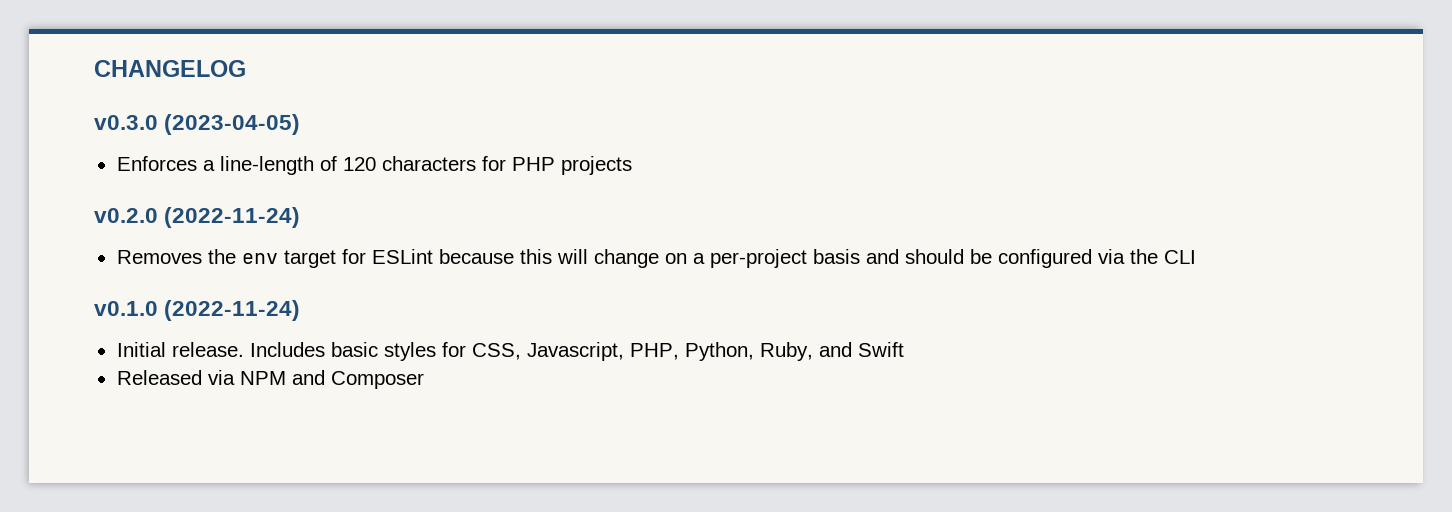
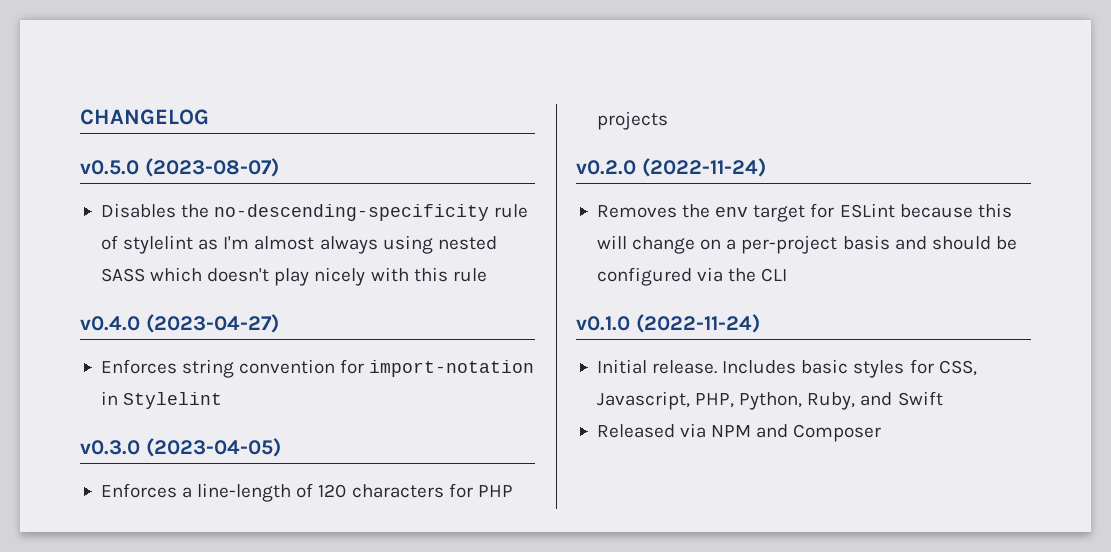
(246, 68) none -> [80,158,279,177] [100,203,529,221] [100,235,497,254] [100,267,487,286] [80,314,279,333] [100,359,535,378] [100,391,223,409] // v0.5.0 (2023-08-07) // Disables the no-descending-specificity rule of stylelint as I'm almost always using nested SASS which doesn't play nicely with this rule // v0.4.0 (2023-04-27) // Enforces string convention for import-notation in Stylelint

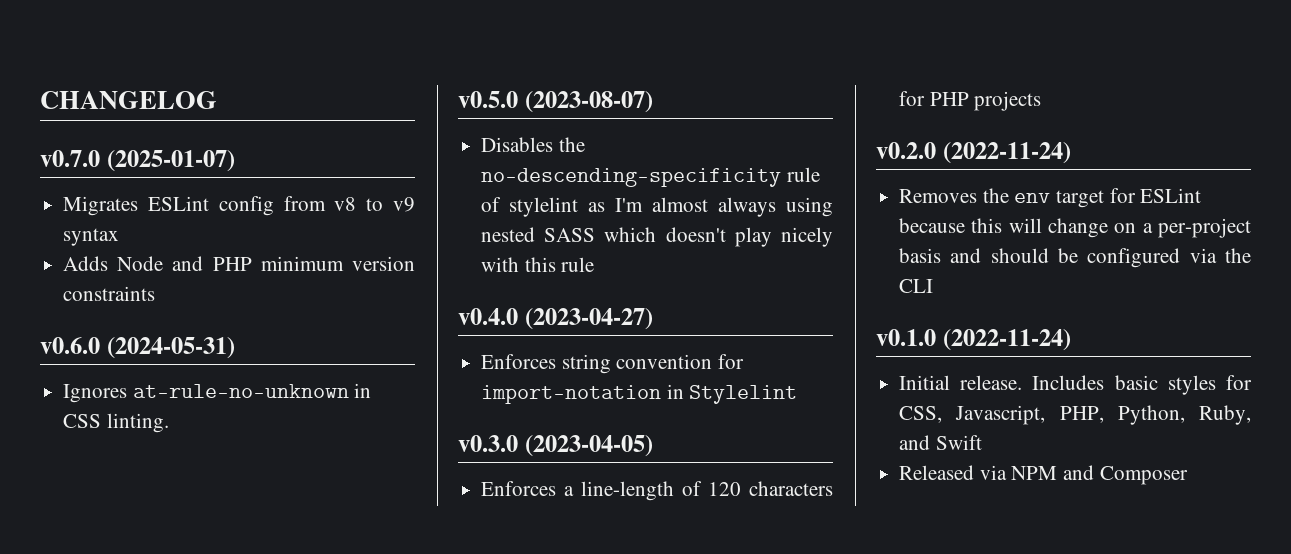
(209, 117) none -> [40,150,235,172] [63,196,415,216] [63,228,120,246] [63,256,415,271] [63,286,156,301] [40,337,235,359] [63,383,372,403] [63,413,169,433] // v0.7.0 (2025-01-07) // Migrates ESLint config from v8 to v9 syntax // Adds Node and PHP minimum version constraints // v0.6.0 (2024-05-31) // Ignores at-rule-no-unknown in CSS linting.

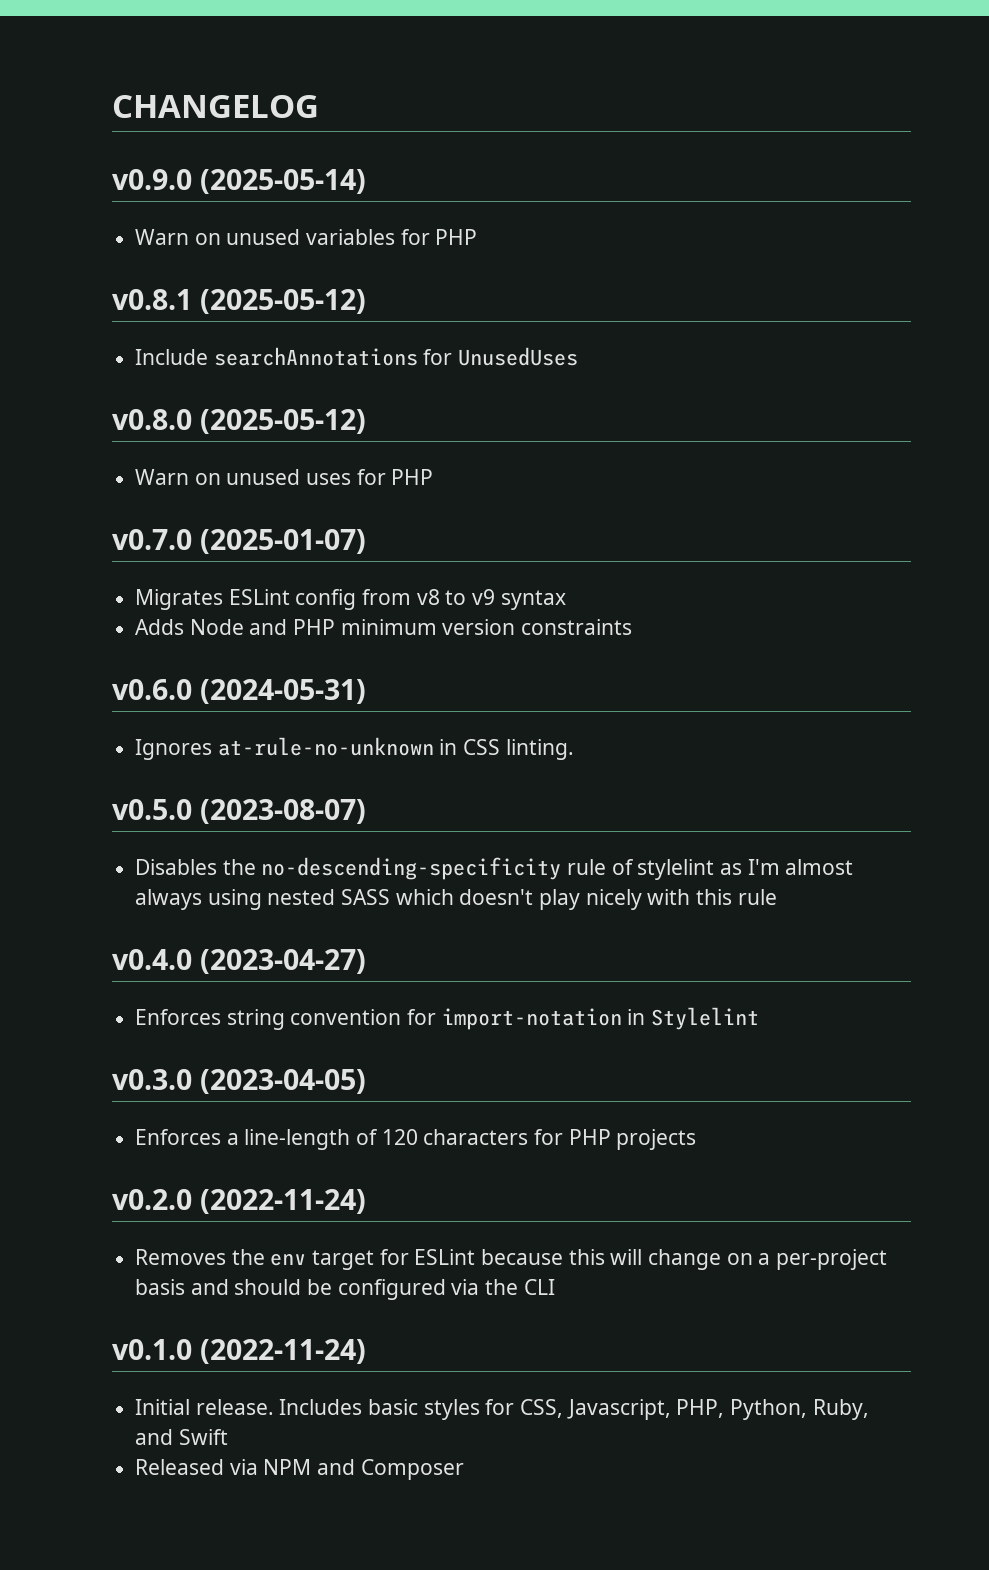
(217, 100) none -> [112,169,366,194] [135,229,478,245] [112,289,366,314] [135,347,579,366] [112,409,366,434] [135,469,434,485] // v0.9.0 (2025-05-14) // Warn on unused variables for PHP // v0.8.1 (2025-05-12) // Include searchAnnotations for UnusedUses // v0.8.0 (2025-05-12) // Warn on unused uses for PHP

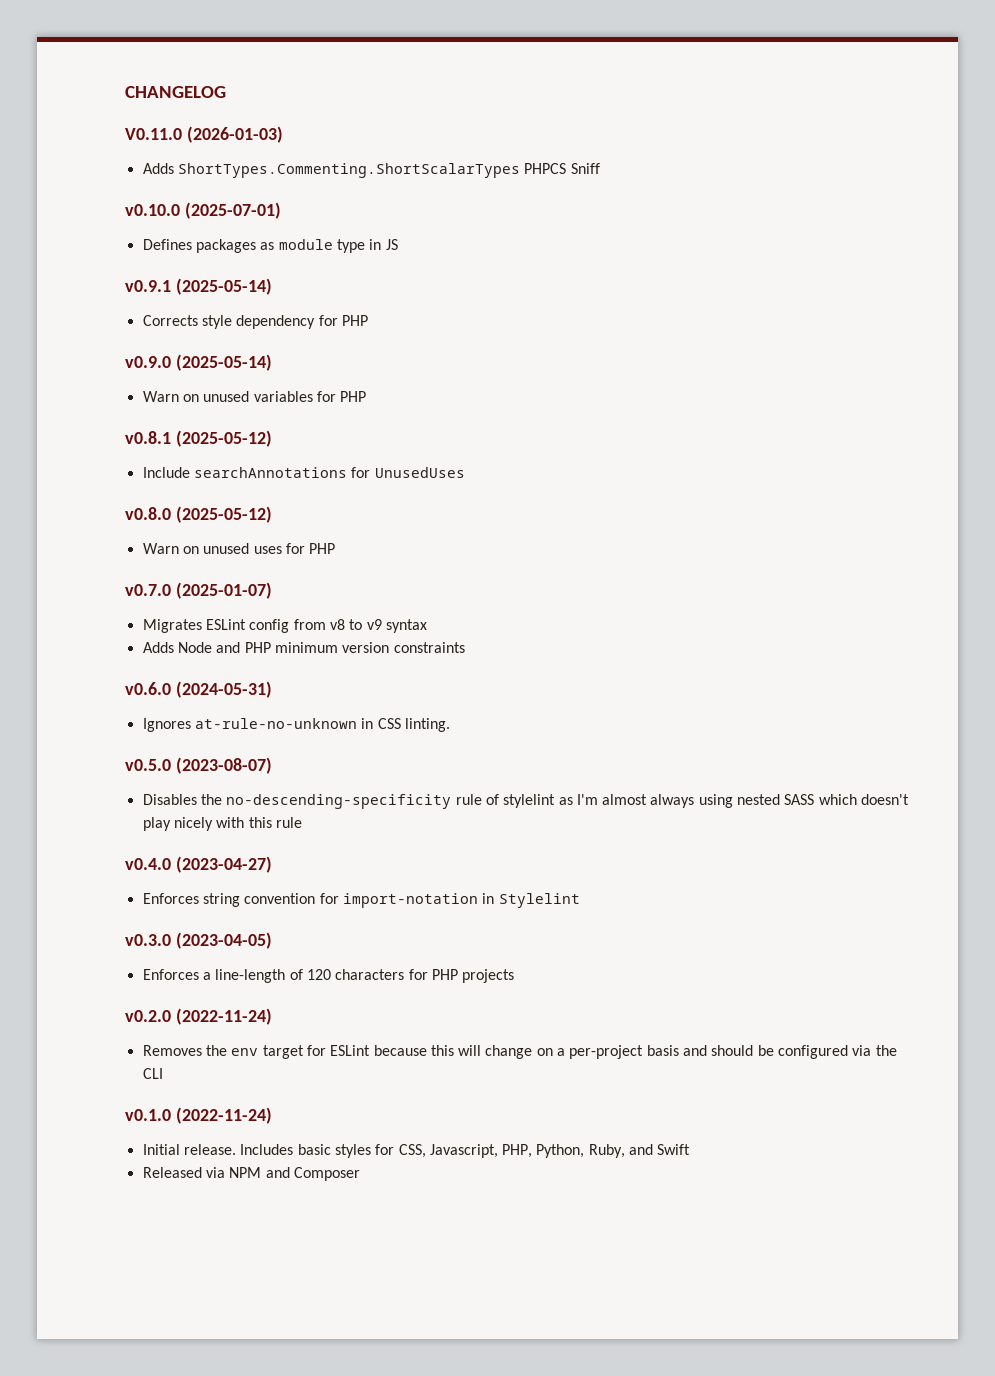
(319, 106) none -> [125,126,283,143] [142,163,600,178] [125,202,281,219] [142,239,398,253] [125,278,272,295] [142,315,368,329] // V0.11.0 (2026-01-03) // Adds ShortTypes.Commenting.ShortScalarTypes PHPCS Sniff // v0.10.0 (2025-07-01) // Defines packages as module type in JS // v0.9.1 (2025-05-14) // Corrects style dependency for PHP

